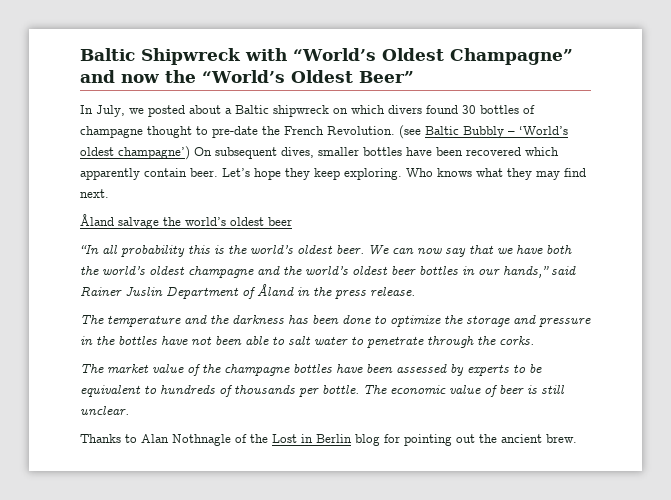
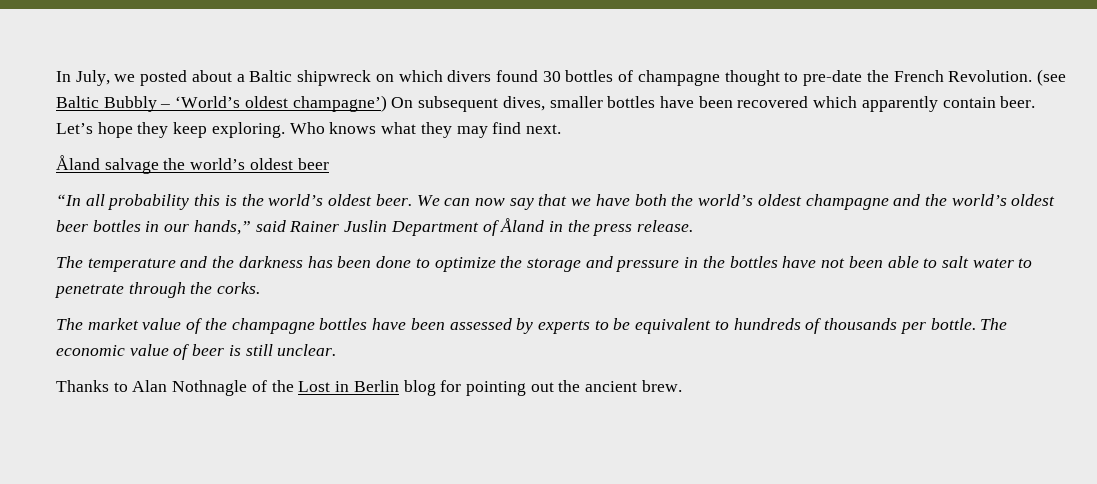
[80,48,573,65] [80,70,414,83] Baltic Shipwreck with “World’s Oldest Champagne” and now the “World’s Oldest Beer” // -> (56, 76) none

